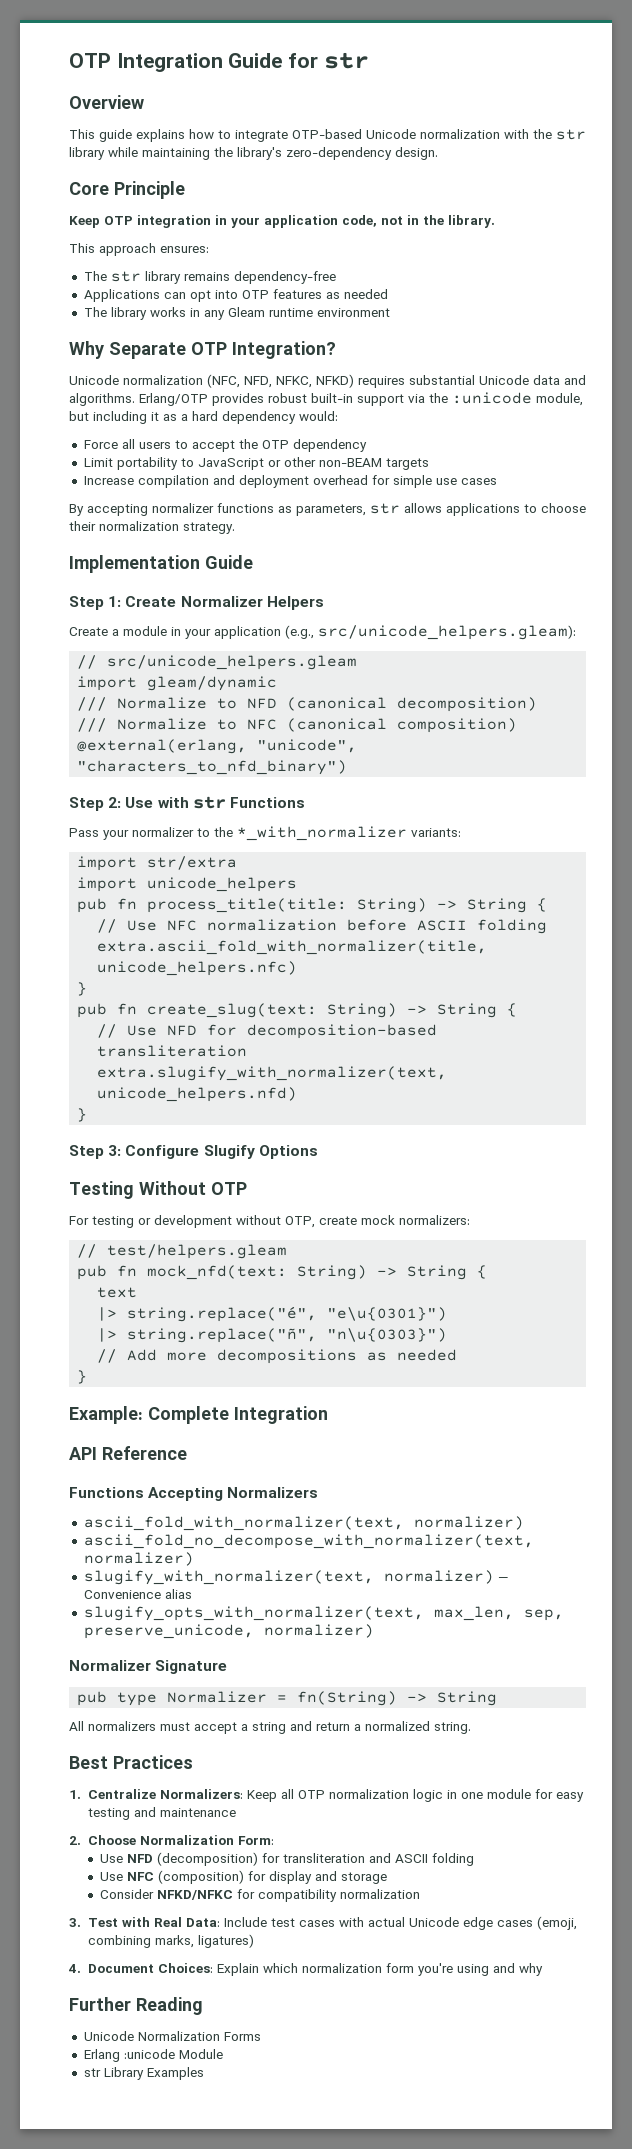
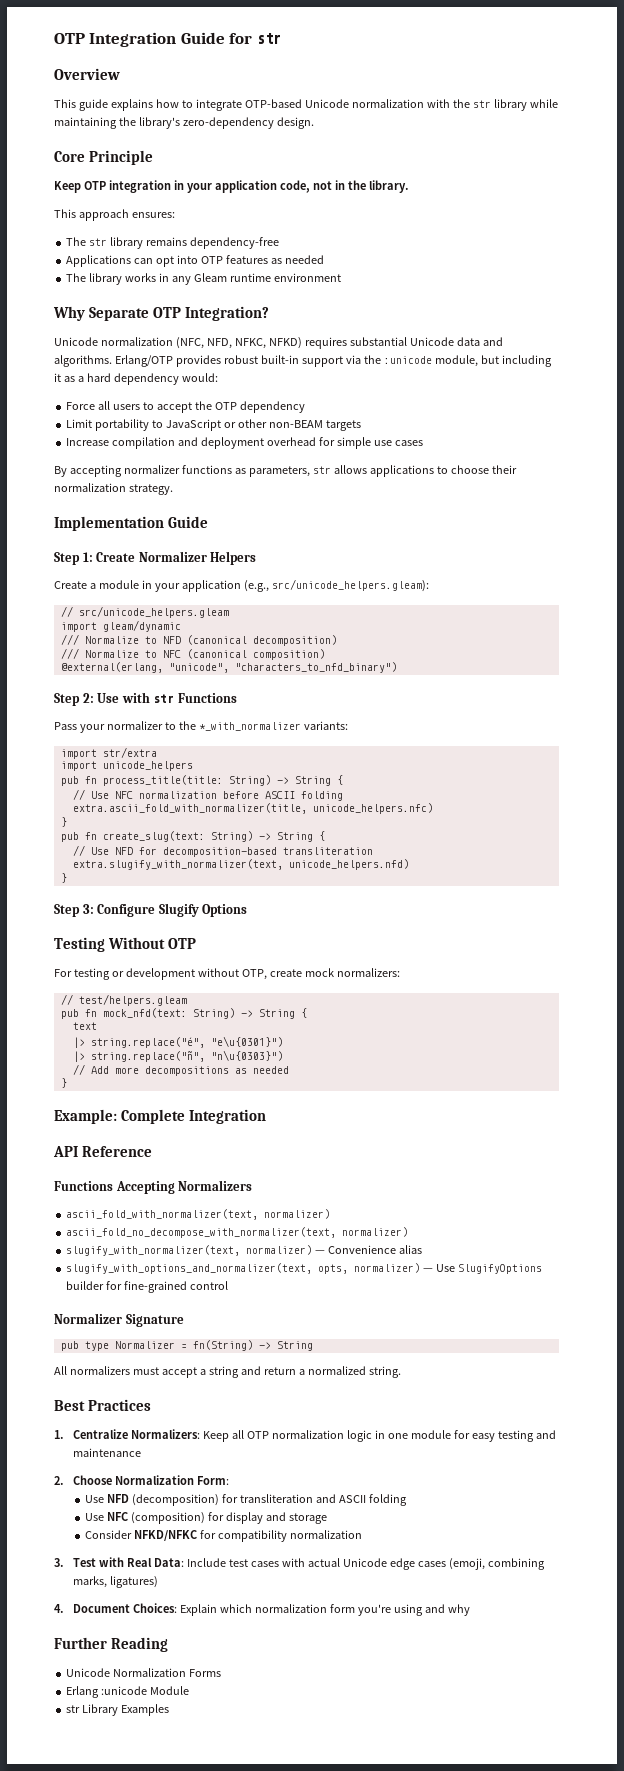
[83,1606,564,1621] [83,1624,374,1639] slugify_opts_with_normalizer(text, max_len, sep, preserve_unicode, normalizer) -> [66,1263,543,1274] [66,1281,229,1293] slugify_with_options_and_normalizer(text, opts, normalizer) — Use SlugifyOptions builder for fine-grained control

